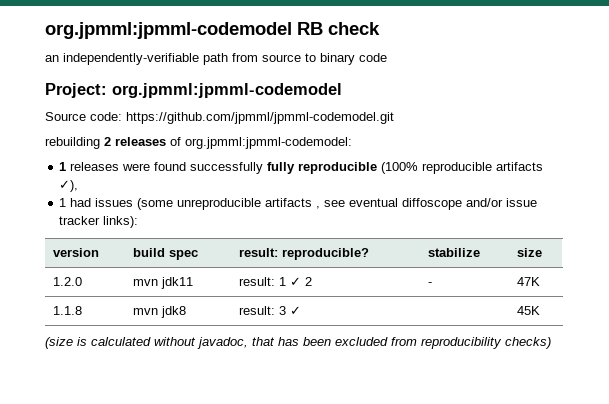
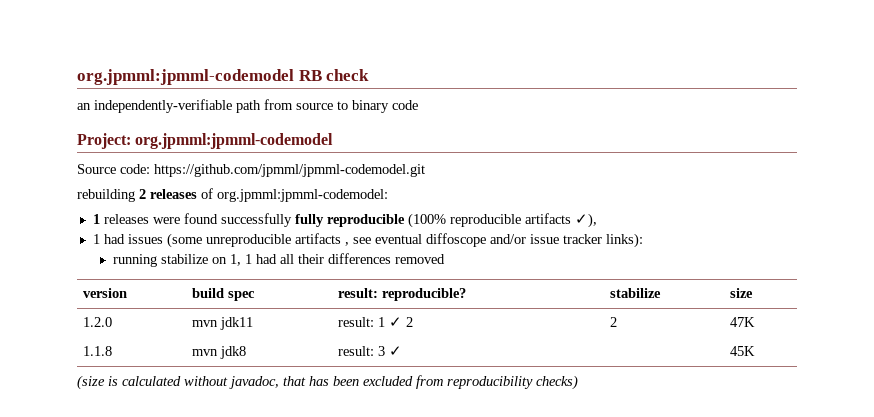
(139, 222) none -> [112,253,445,267] // running stabilize on 1, 1 had all their differences removed
[428,282,433,286] - -> [610,317,618,327] 2

